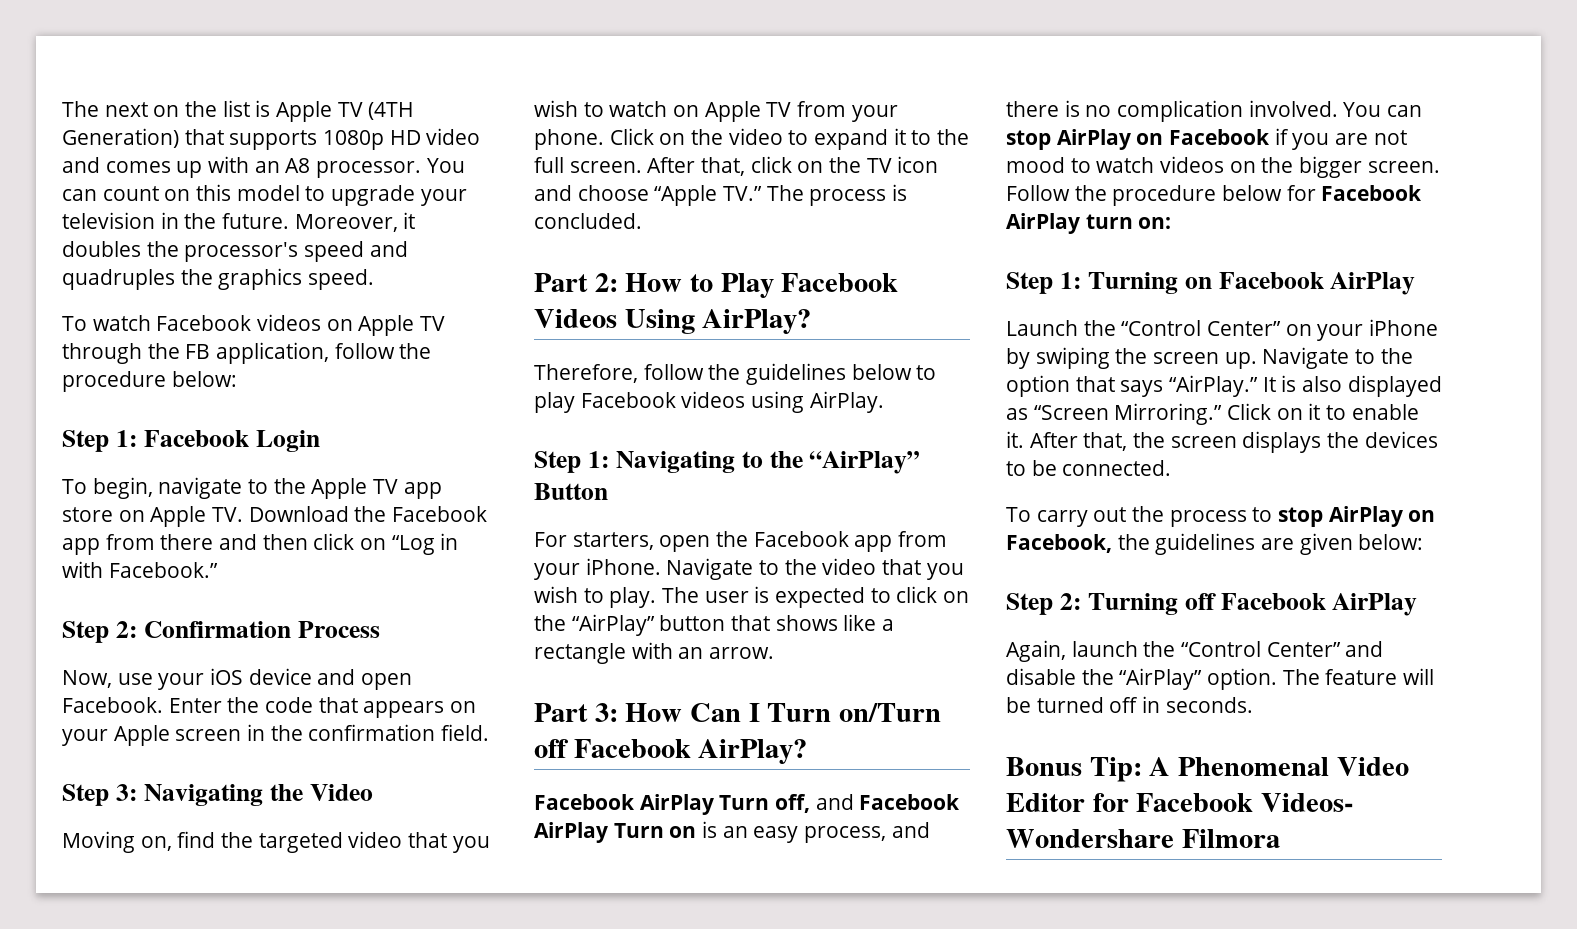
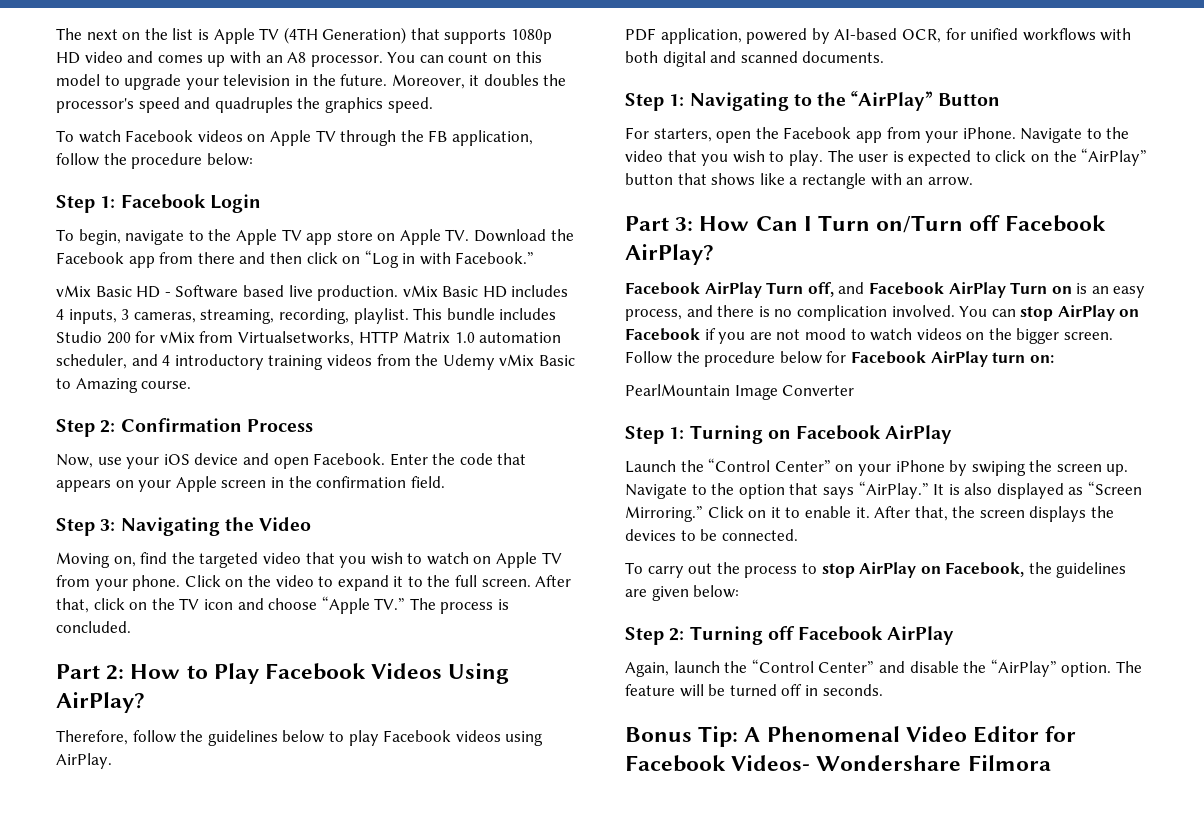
(218, 570) none -> [56,285,569,301] [56,308,557,324] [56,331,562,346] [56,354,575,370] [56,378,192,393] // vMix Basic HD - Software based live production. vMix Basic HD includes 4 inputs, 3 cameras, streaming, recording, playlist. This bundle includes Studio 200 for vMix from Virtualsetworks, HTTP Matrix 1.0 automation scheduler, and 4 introductory training videos from the Udemy vMix Basic to Amazing course.
(884, 402) none -> [625,28,1132,44] [625,51,885,67] // PDF application, powered by AI-based OCR, for unified workflows with both digital and scanned documents.
(1172, 223) none -> [625,384,855,400] // PearlMountain Image Converter

